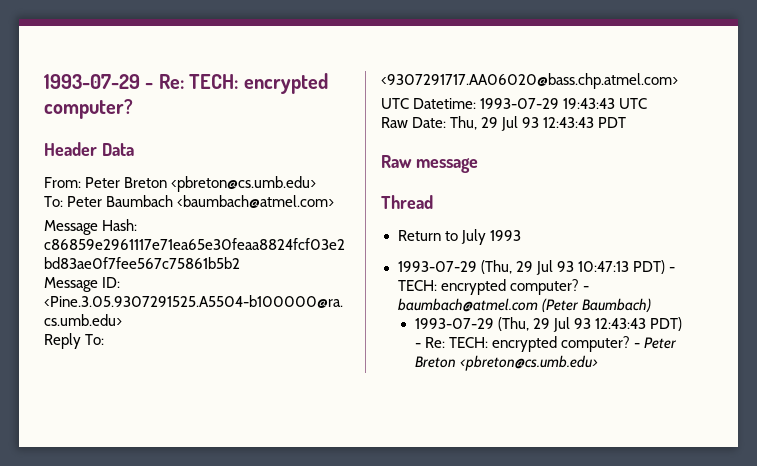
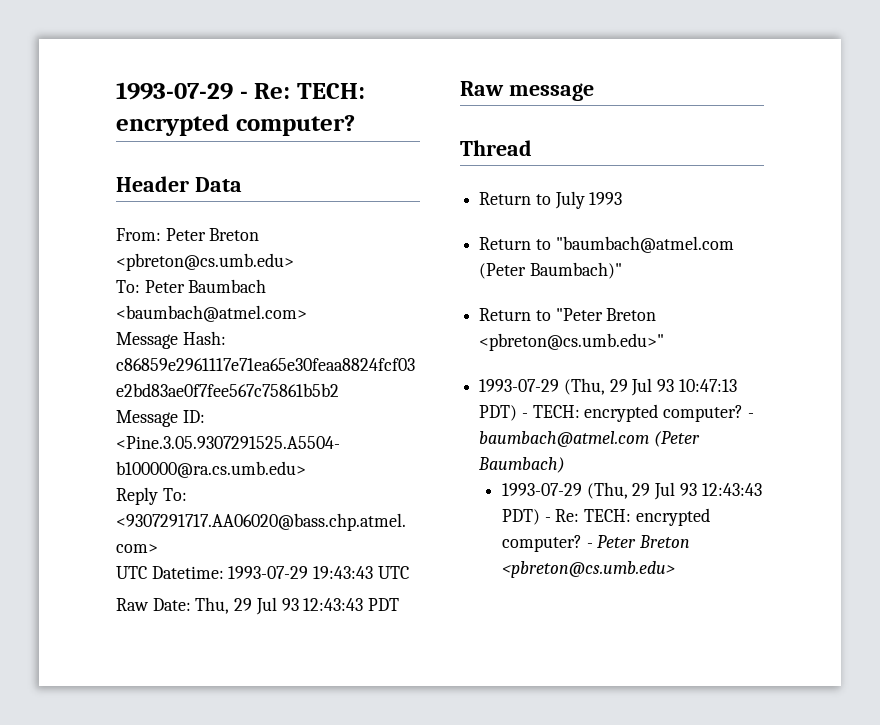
(521, 235) none -> [479,236,734,253] [479,262,622,279] [479,308,657,321] [479,333,665,351] // Return to "baumbach@atmel.com (Peter Baumbach)" // Return to "Peter Breton <pbreton@cs.umb.edu>"

